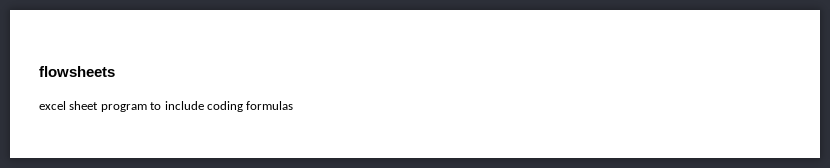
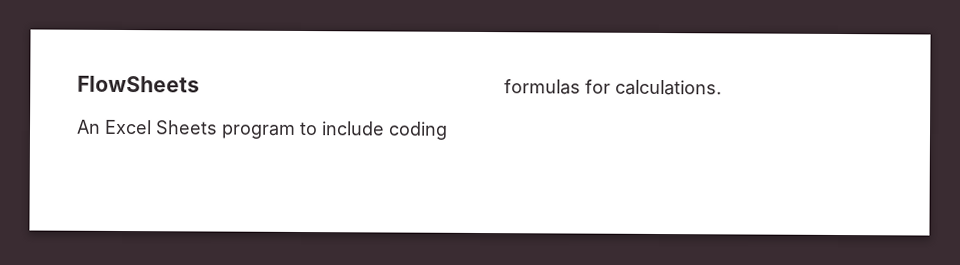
[39,66,115,77] [39,101,99,110] flowsheets // excel sheet -> [77,75,200,93] [76,119,218,135] FlowSheets // An Excel Sheets
(294, 105) none -> [585,79,722,96] for calculations.

